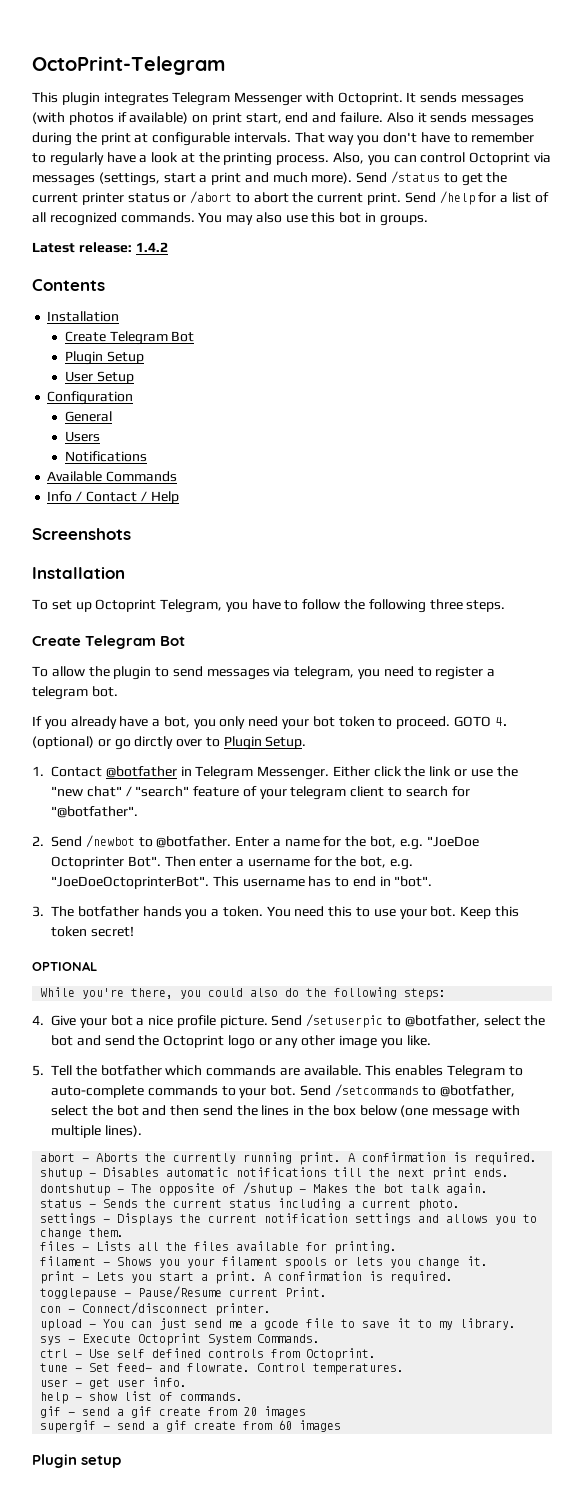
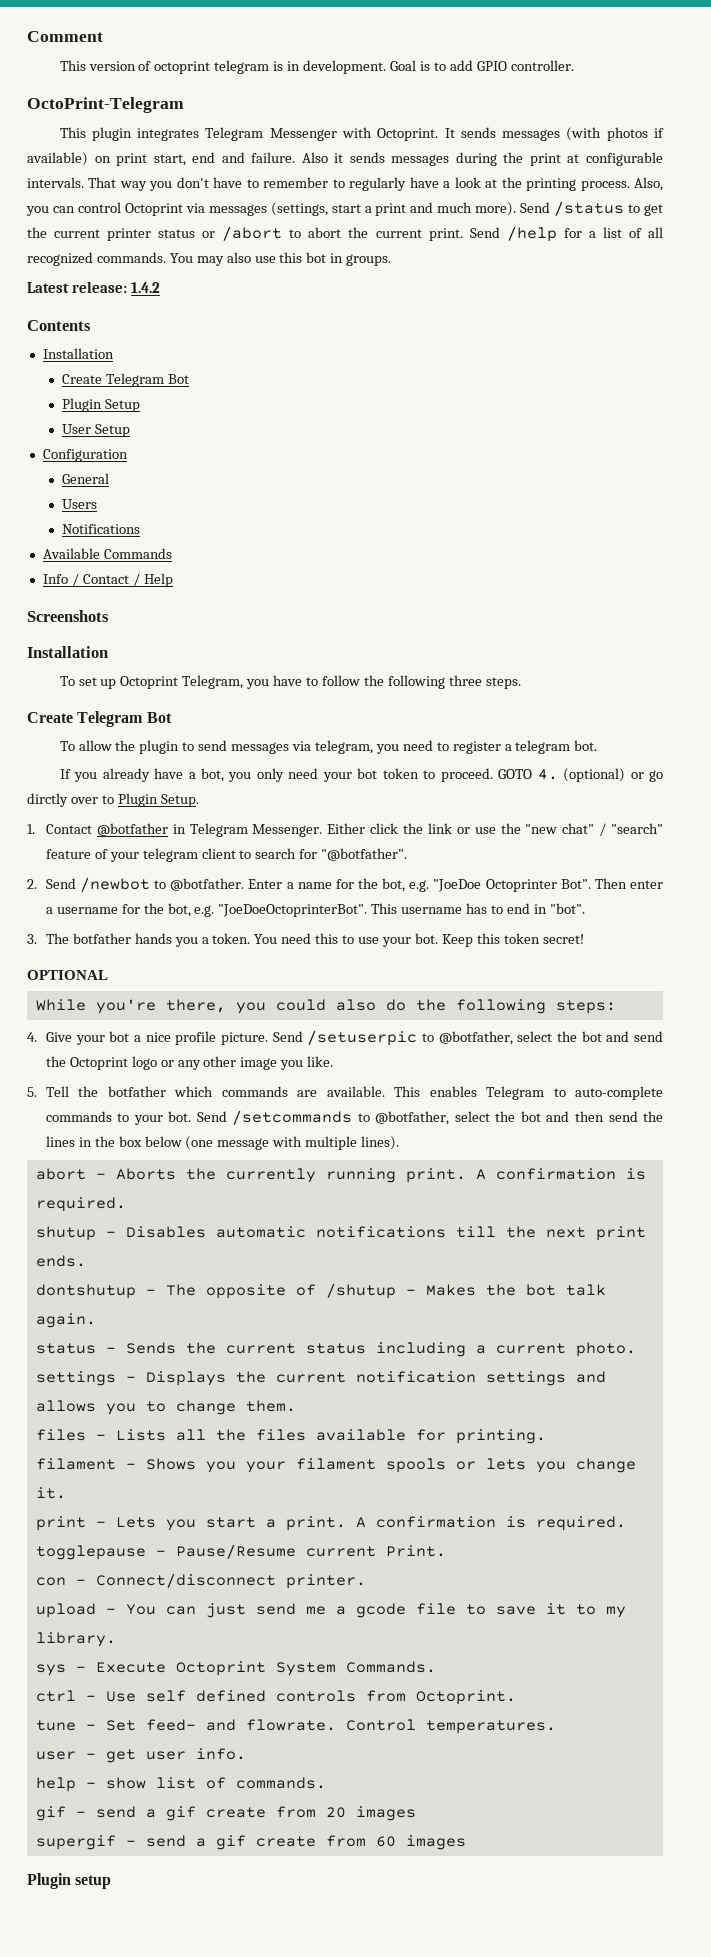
(32, 65) none -> [27,31,103,42] [59,60,574,74] Comment // This version of octoprint telegram is in development. Goal is to add GPIO controller. //

